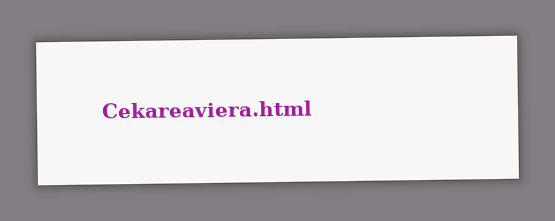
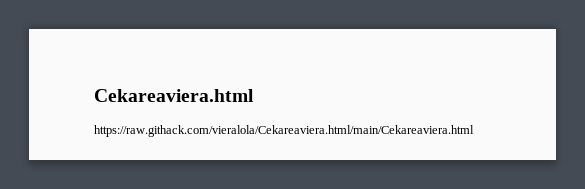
(313, 109) none -> [94,125,474,137] // https://raw.githack.com/vieralola/Cekareaviera.html/main/Cekareaviera.html

